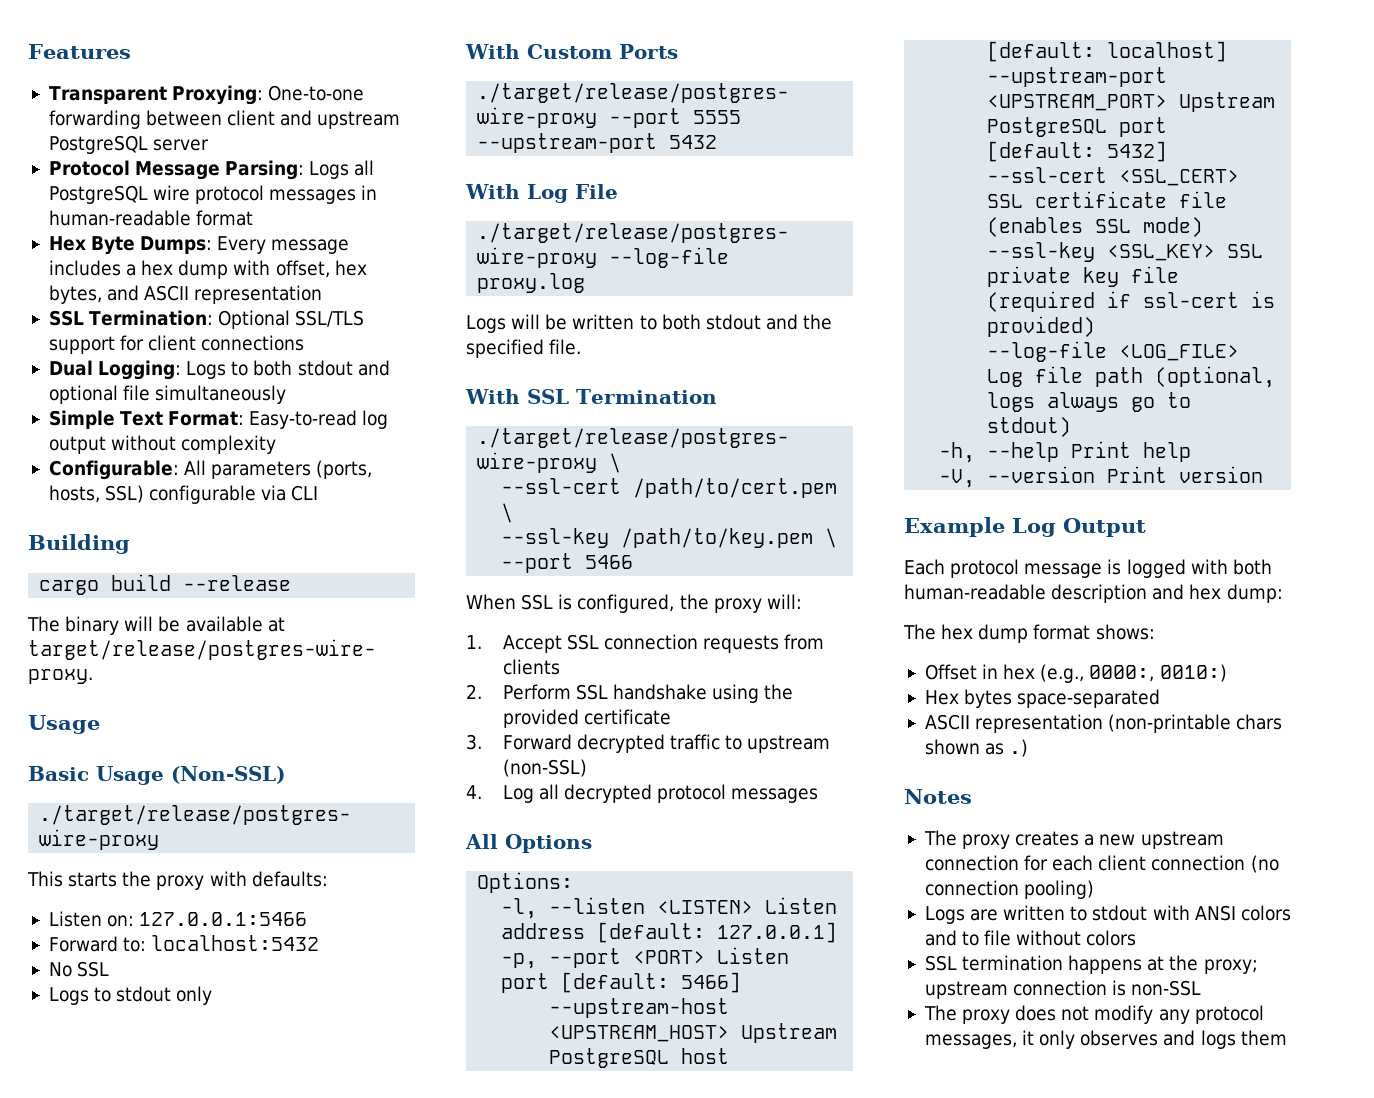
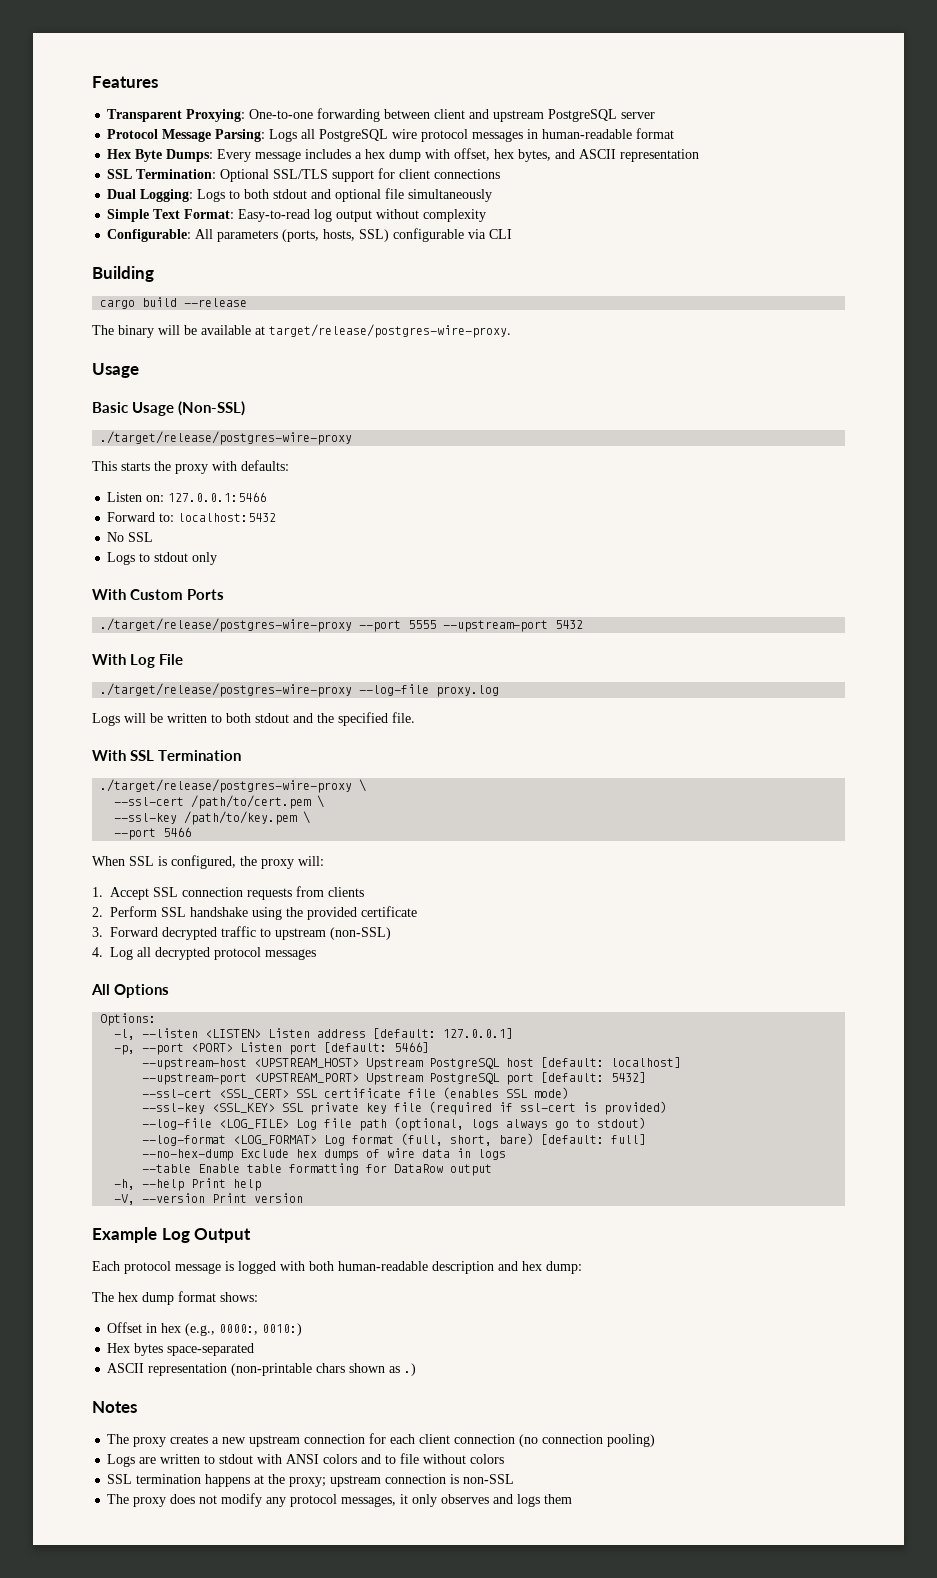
(1072, 427) none -> [142,1133,647,1146] [142,1148,507,1161] [142,1163,493,1176] // --log-format <LOG_FORMAT> Log format (full, short, bare) [default: full] // --no-hex-dump Exclude hex dumps of wire data in logs // --table Enable table formatting for DataRow output

